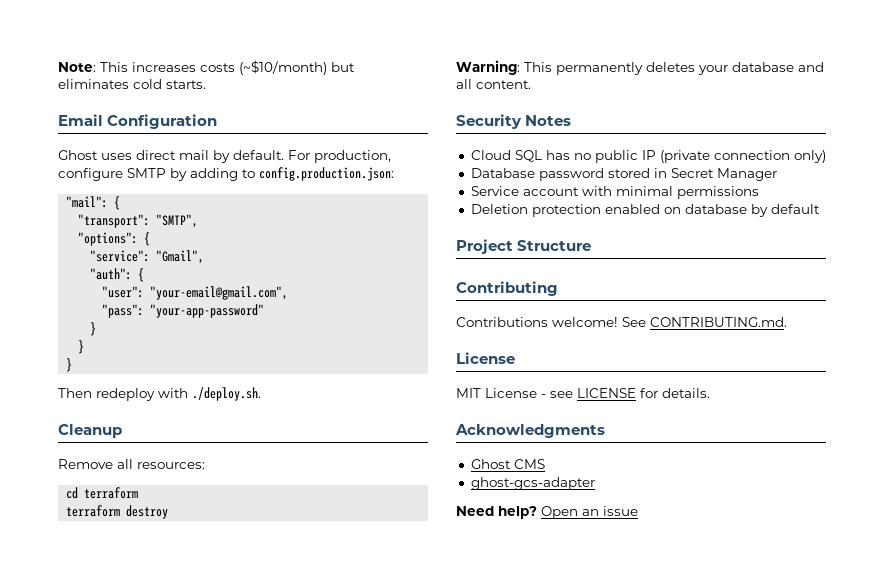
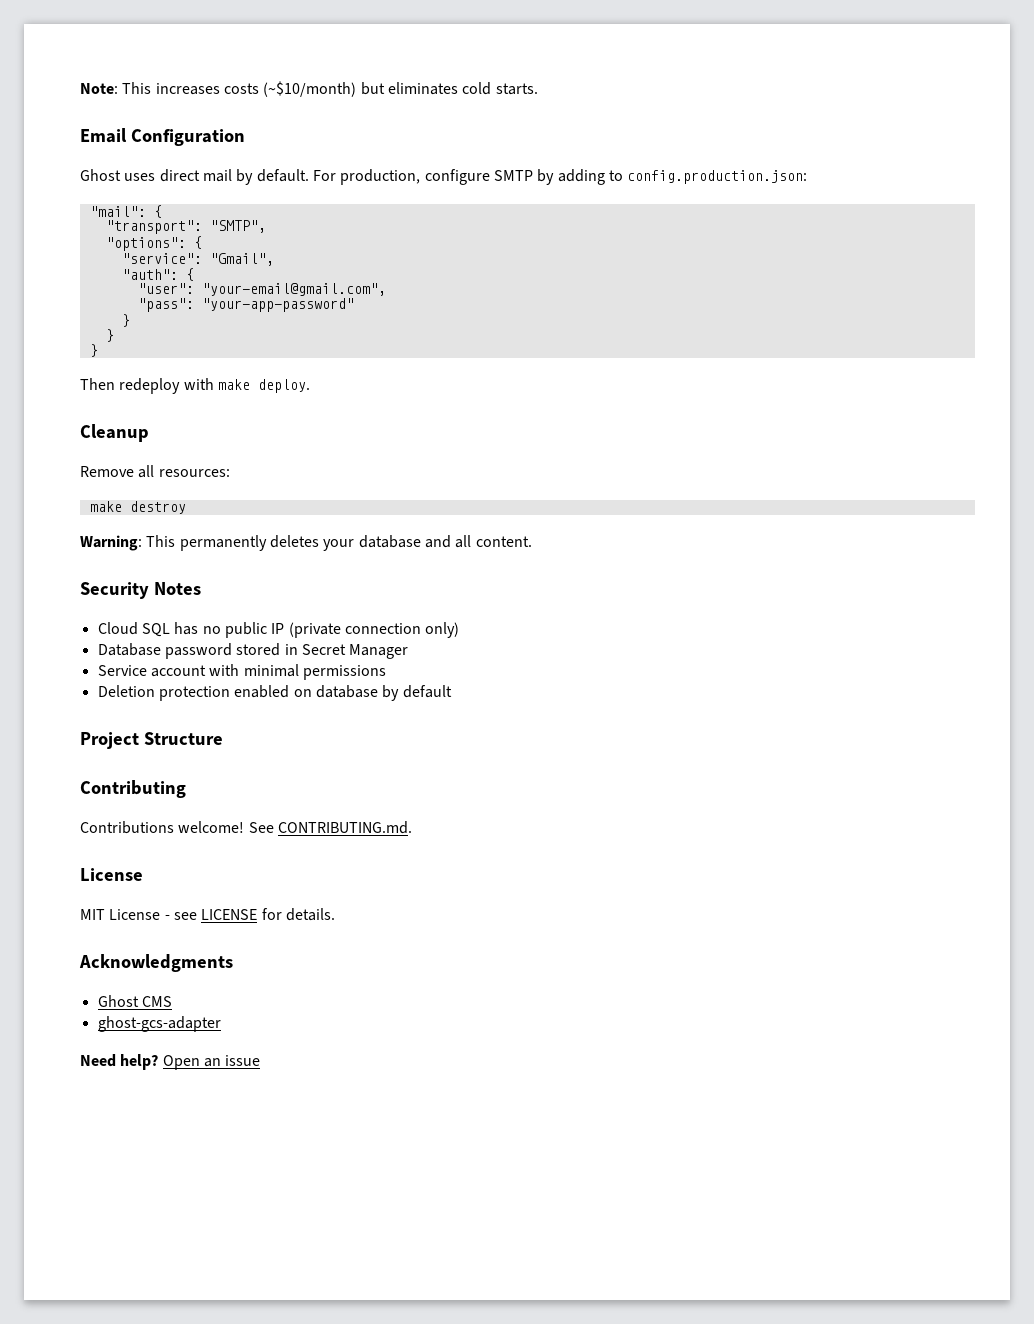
[192,387,261,401] ./deploy.sh. -> [217,379,310,393] make deploy.
[66,487,139,499] [66,505,121,517] cd terraform // terraform -> [89,501,122,512] make

